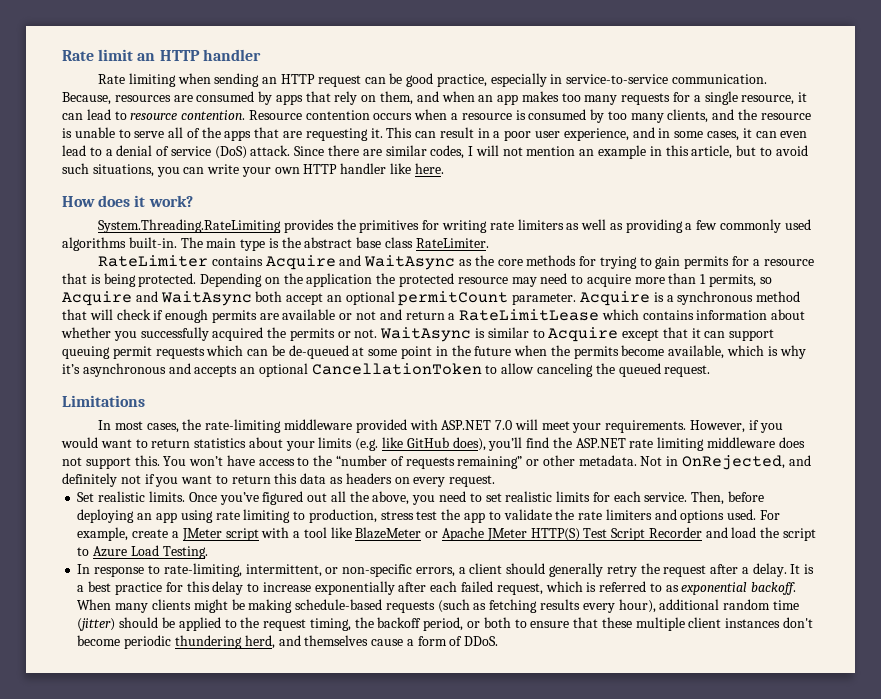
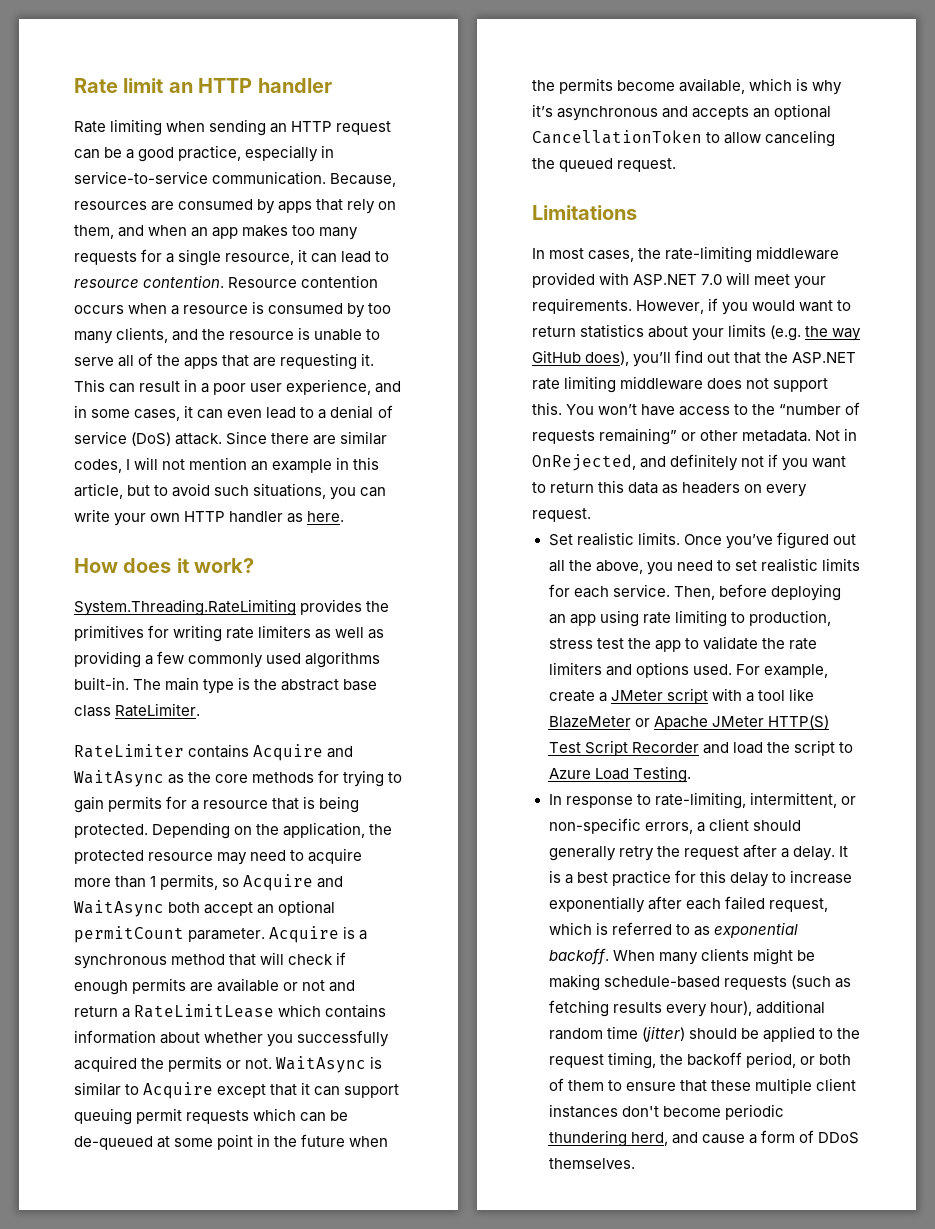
(403, 78) none -> [126,149,135,159] a
[390,163,412,174] like -> [287,513,304,523] as
[306,273,373,287] application -> [283,822,366,838] application,
[382,437,404,448] like -> [805,326,862,341] the way
(550, 442) none -> [707,352,762,364] out that
(511, 622) none -> [548,1078,604,1091] of them
[304,635,369,646] themselves -> (698, 1138) none
[464,636,499,646] DDoS. -> [817,1132,859,1144] [548,1158,635,1169] DDoS themselves.

